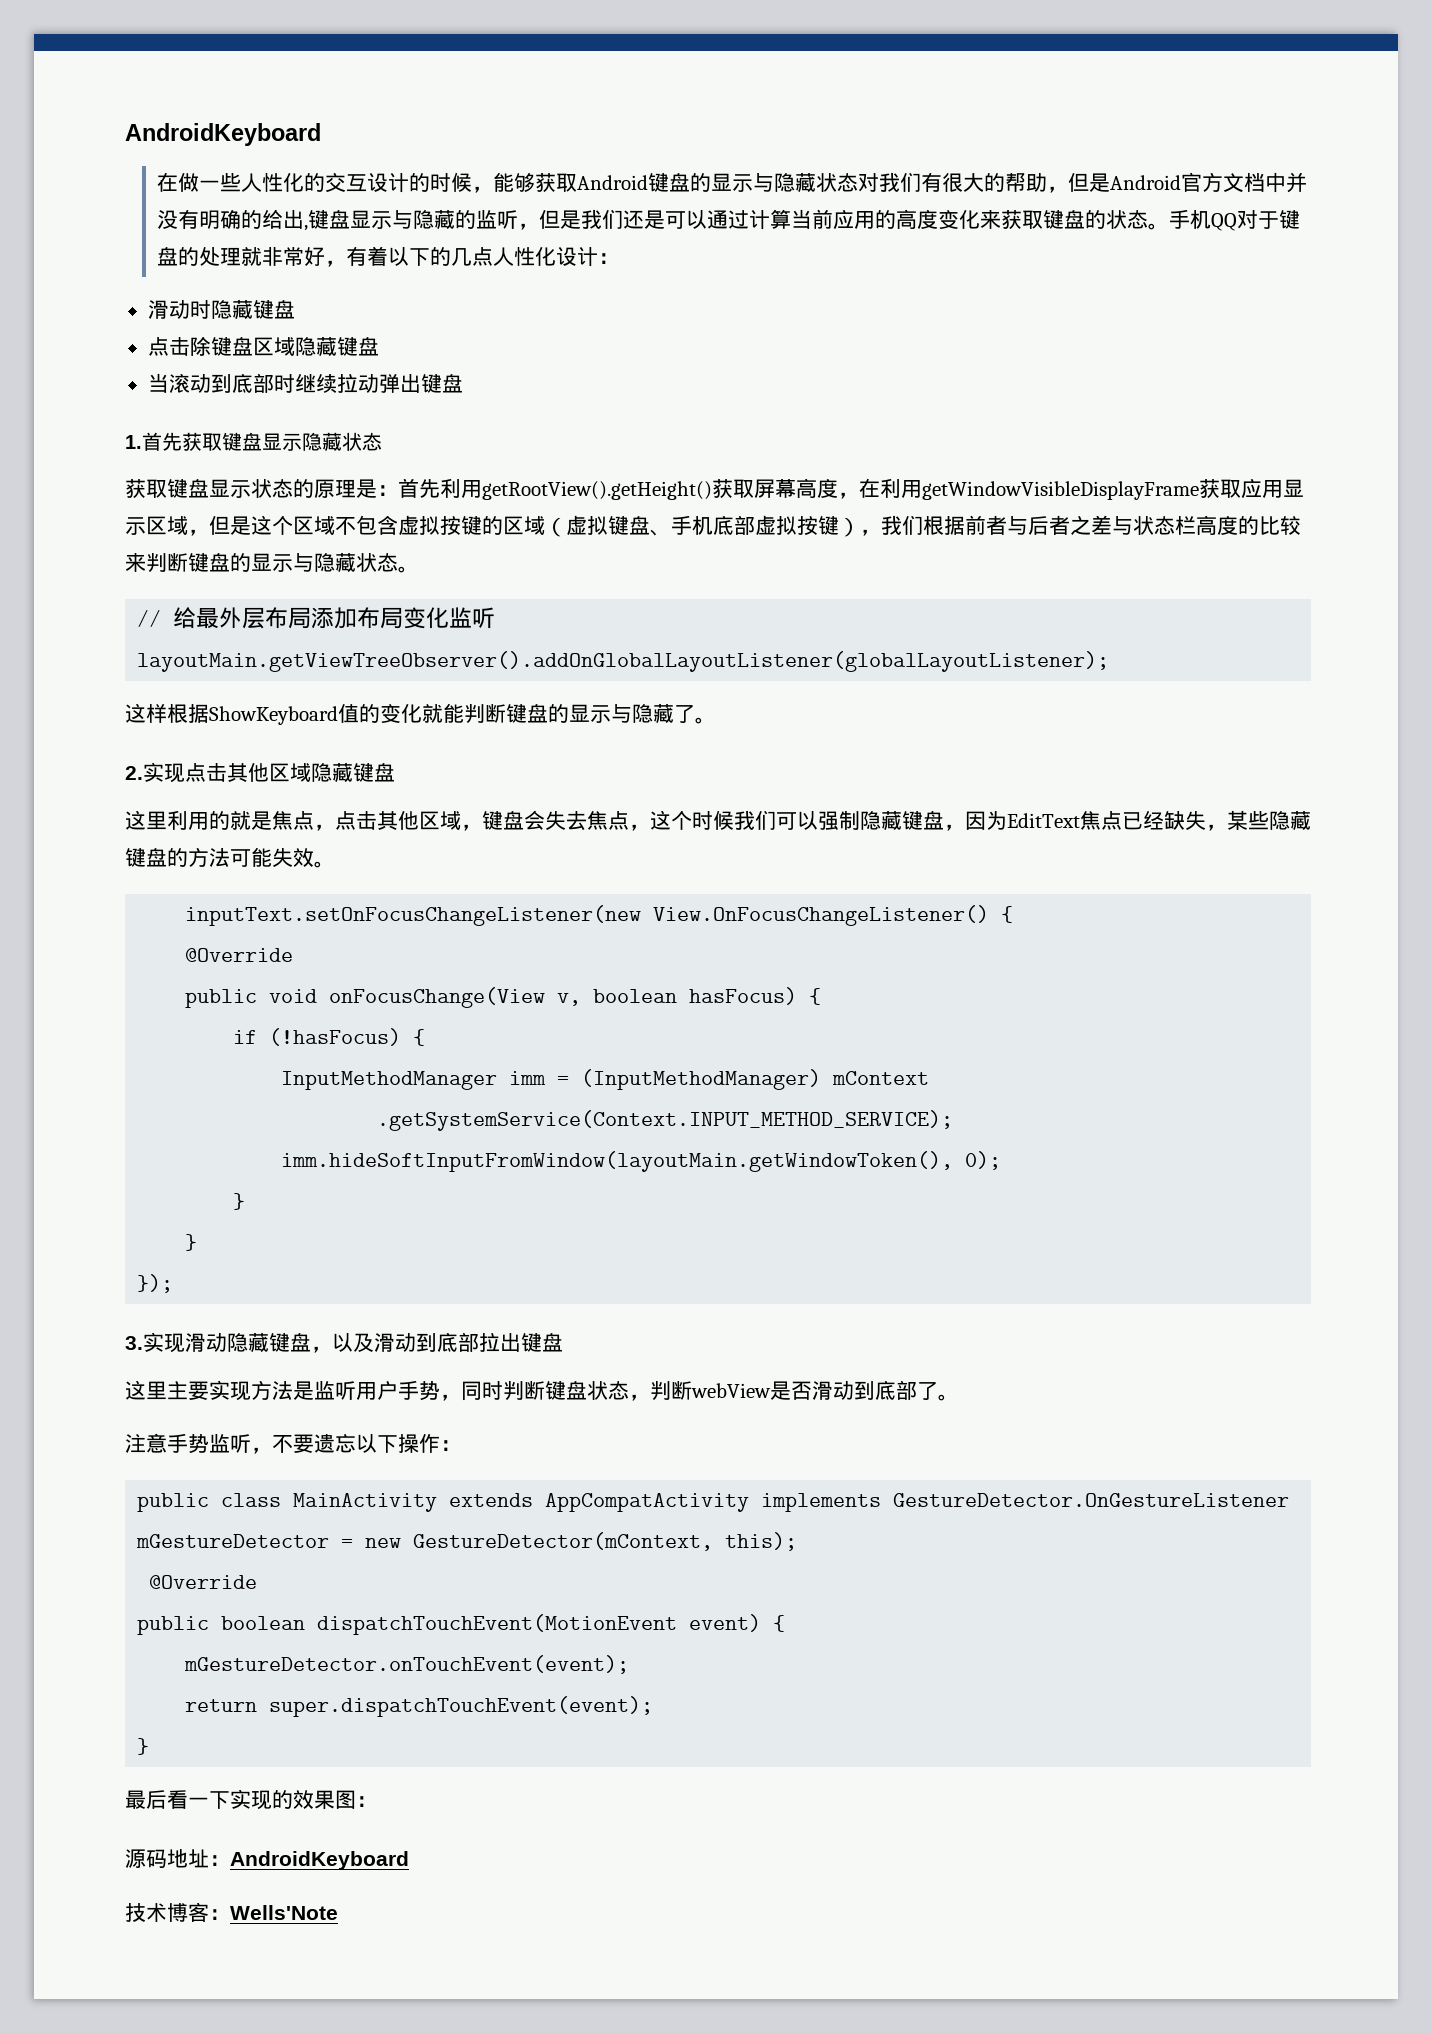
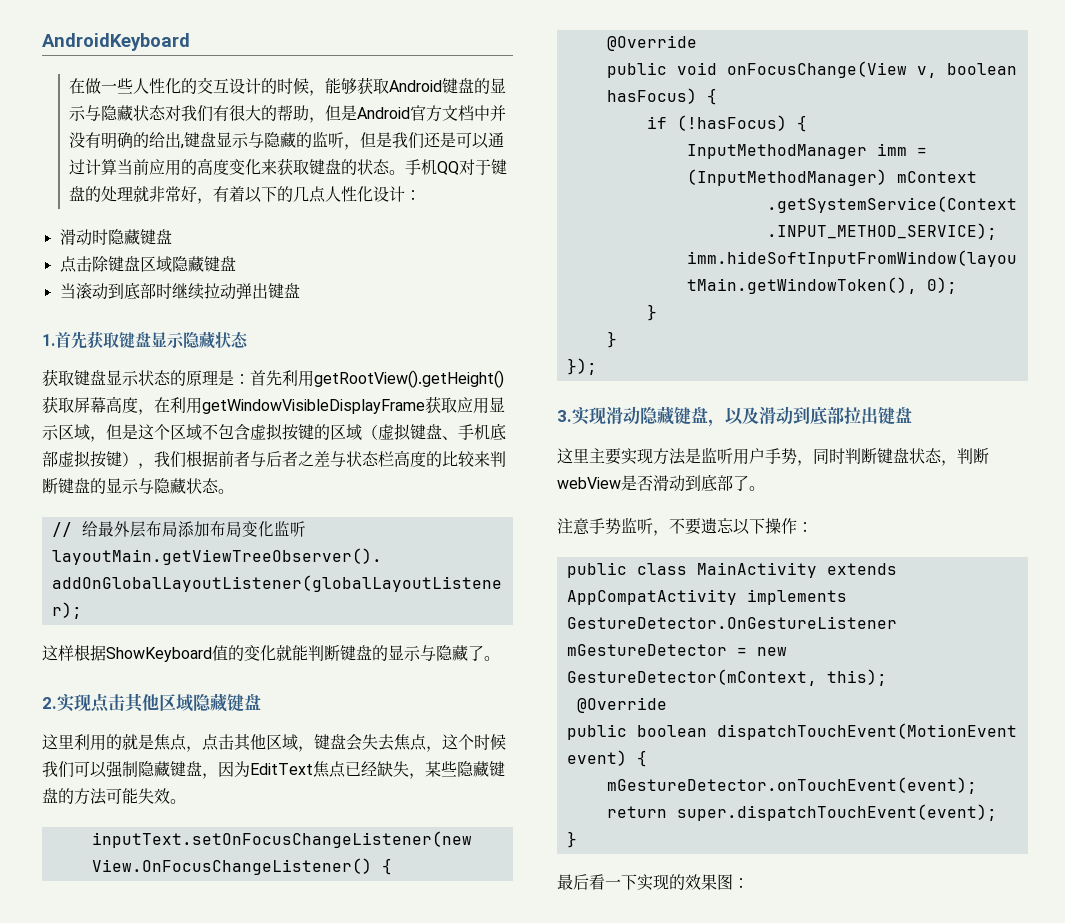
[125,1849,409,1870] [125,1902,338,1922] // 源码地址：AndroidKeyboard // 技术博客：Wells'Note -> (749, 883) none

